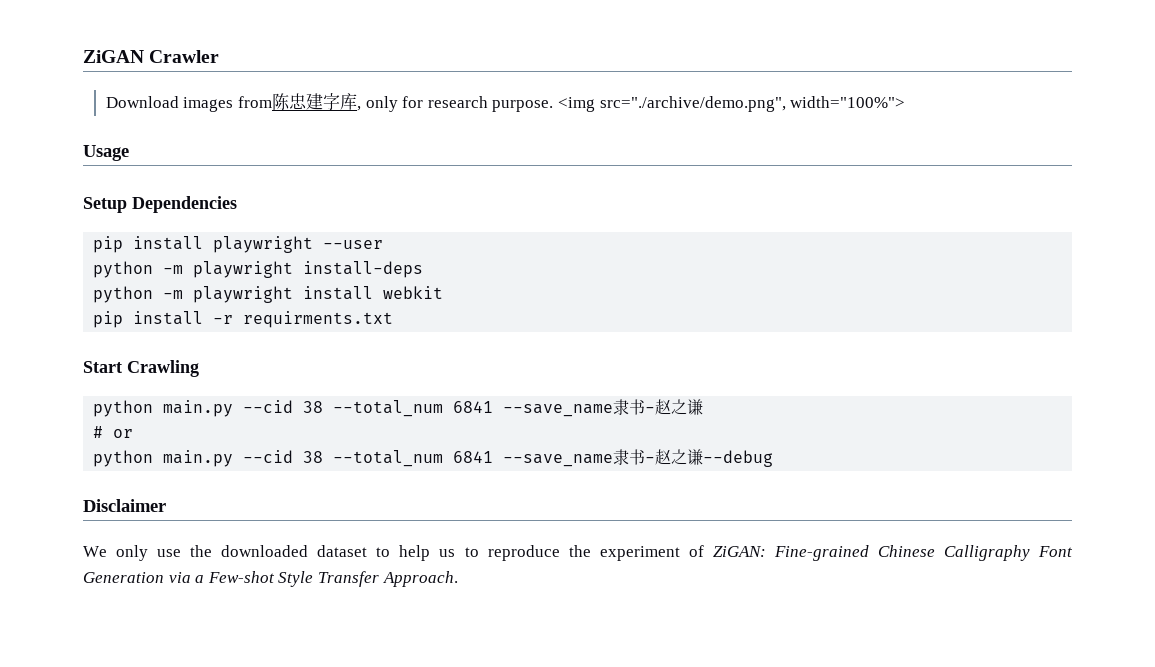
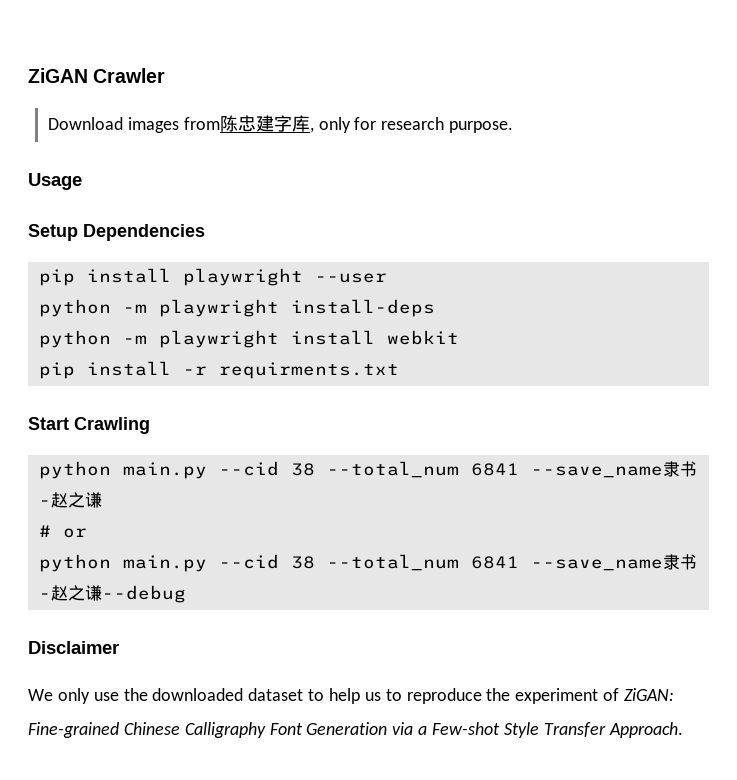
[557,96,906,112] <img src="./archive/demo.png", width="100%"> -> (514, 127) none

